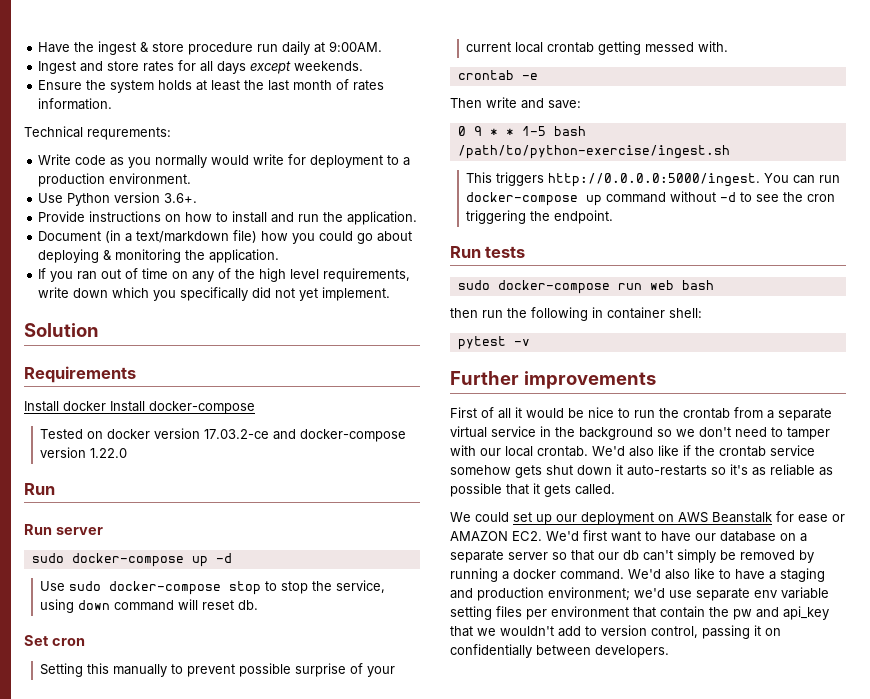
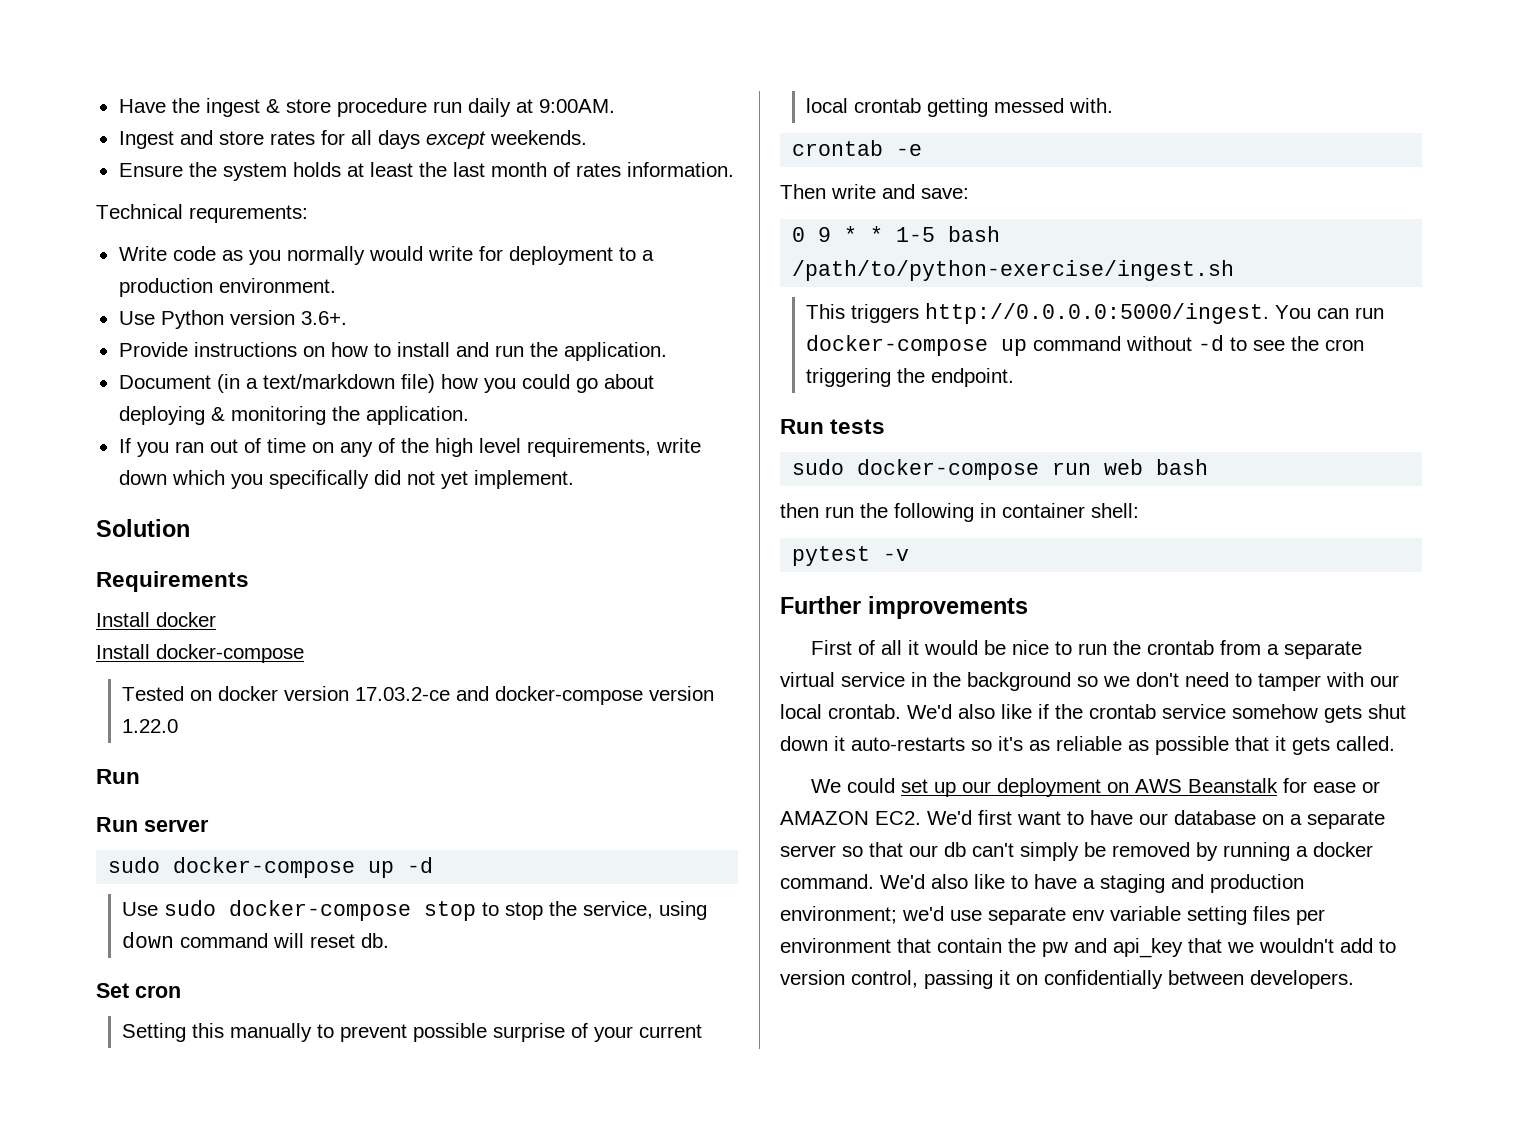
(106, 406) none -> (216, 619) //

